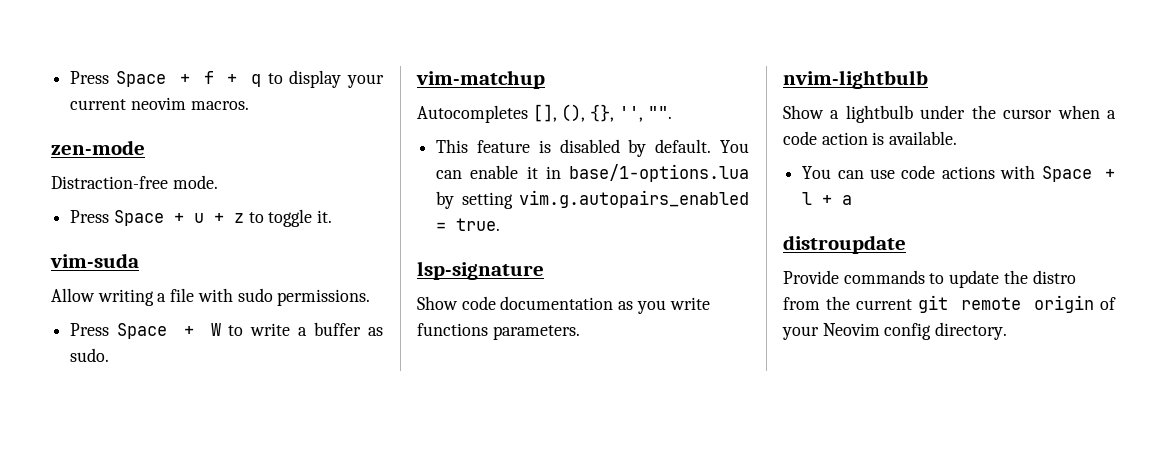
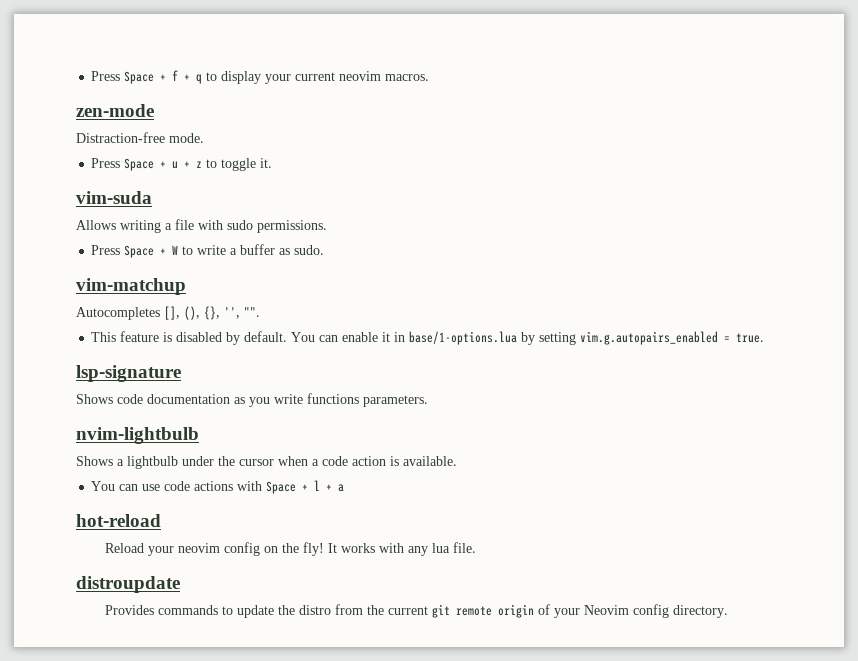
[51,288,95,302] Allow -> [76,220,116,230] Allows
[417,296,458,310] Show -> [76,394,113,404] Shows
[783,105,824,119] Show -> [76,456,113,466] Shows
(853, 200) none -> [76,514,161,527] [105,542,477,556] // hot-reload // Reload your neovim config on the fly! It works with any lua file.
[783,270,839,284] Provide -> [105,605,155,615] Provides

